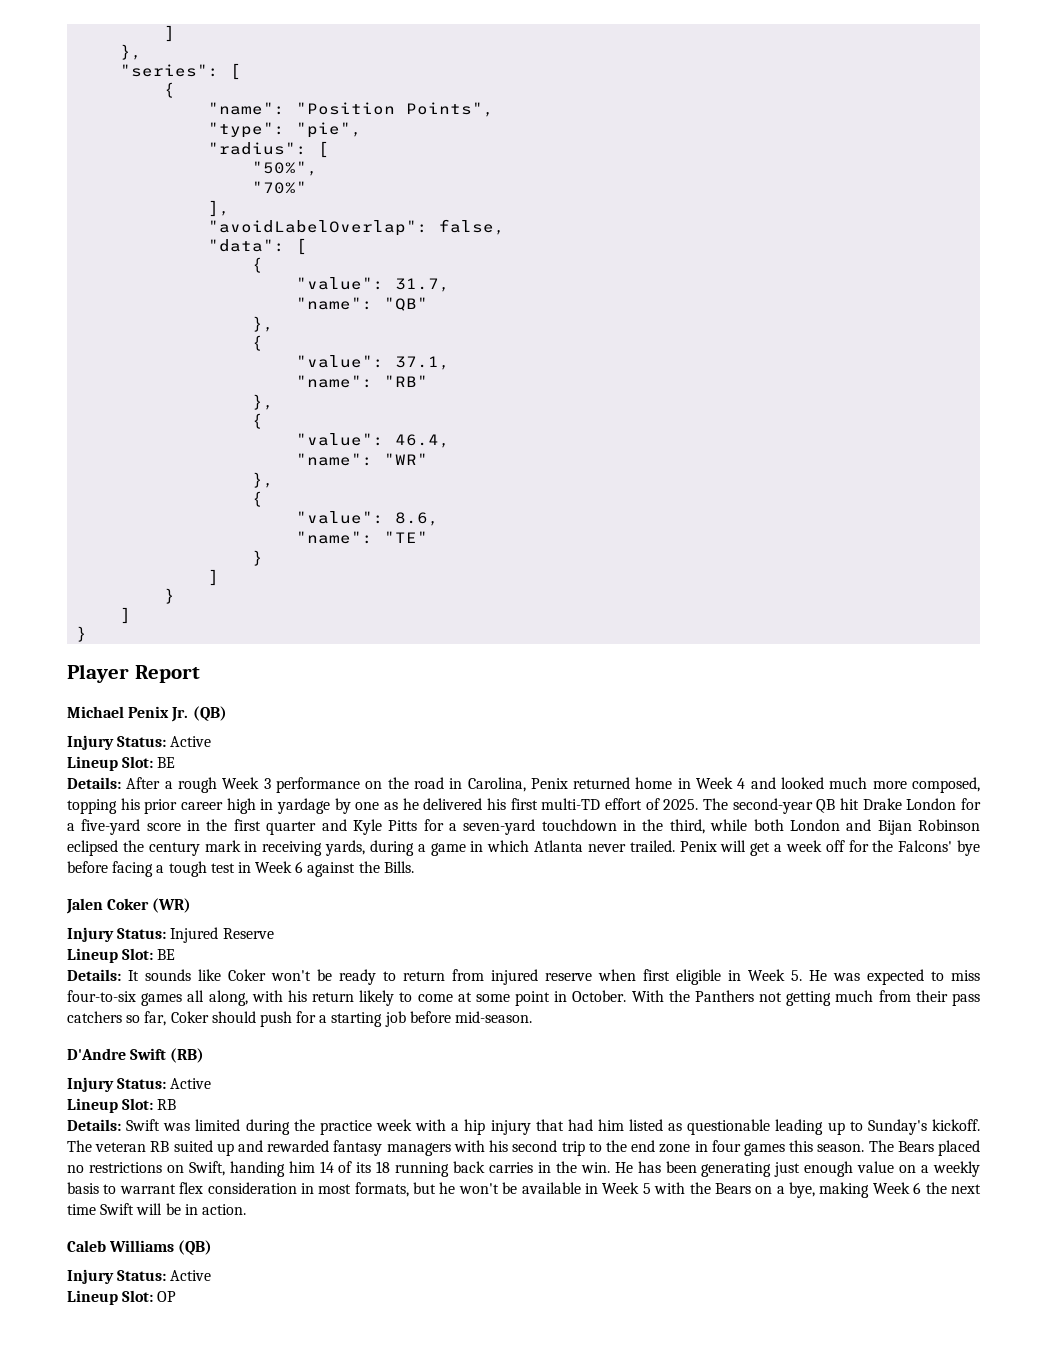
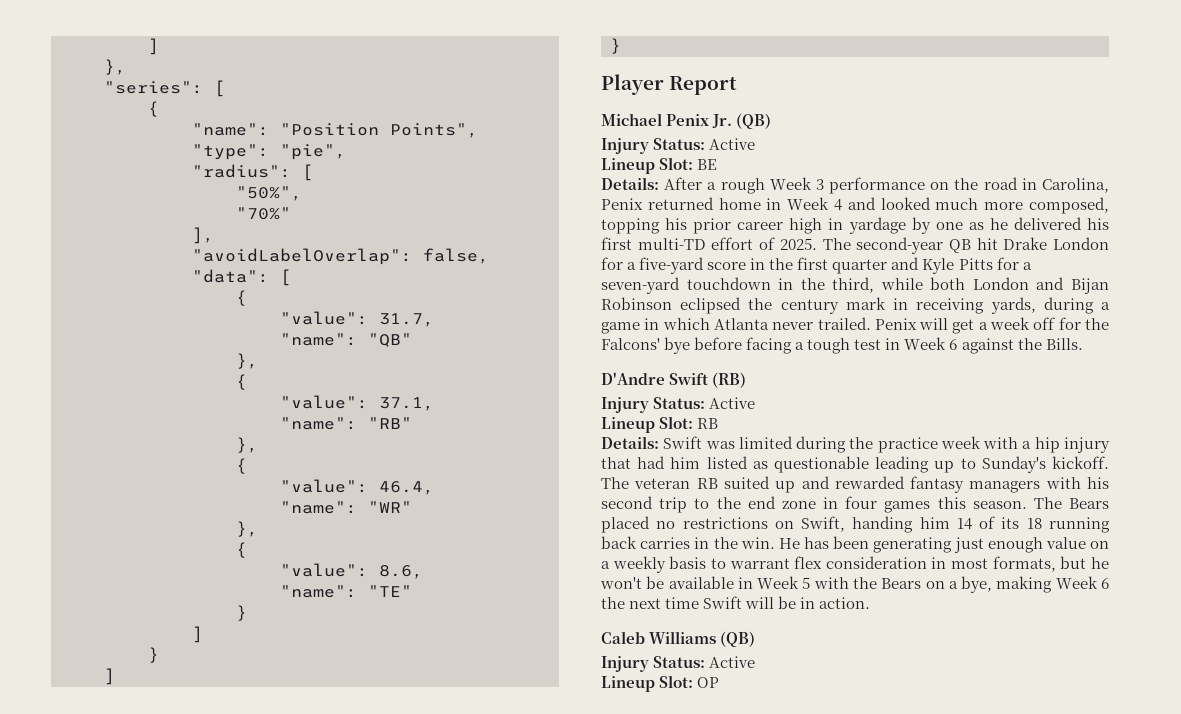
[66,898,192,914] [67,927,274,943] [67,948,176,963] [67,969,980,985] [67,990,980,1006] [67,1011,533,1027] // Jalen Coker (WR) // Injury Status: Injured Reserve // Lineup Slot: BE // Details: It sounds like Coker won't be ready to return from injured reserve when first eligible in Week 5. He was expected to miss four-to-six games all along, with his return likely to come at some point in October. With the Panthers not getting much from their pass catchers so far, Coker should push for a starting job before mid-season. -> (1083, 344) none

